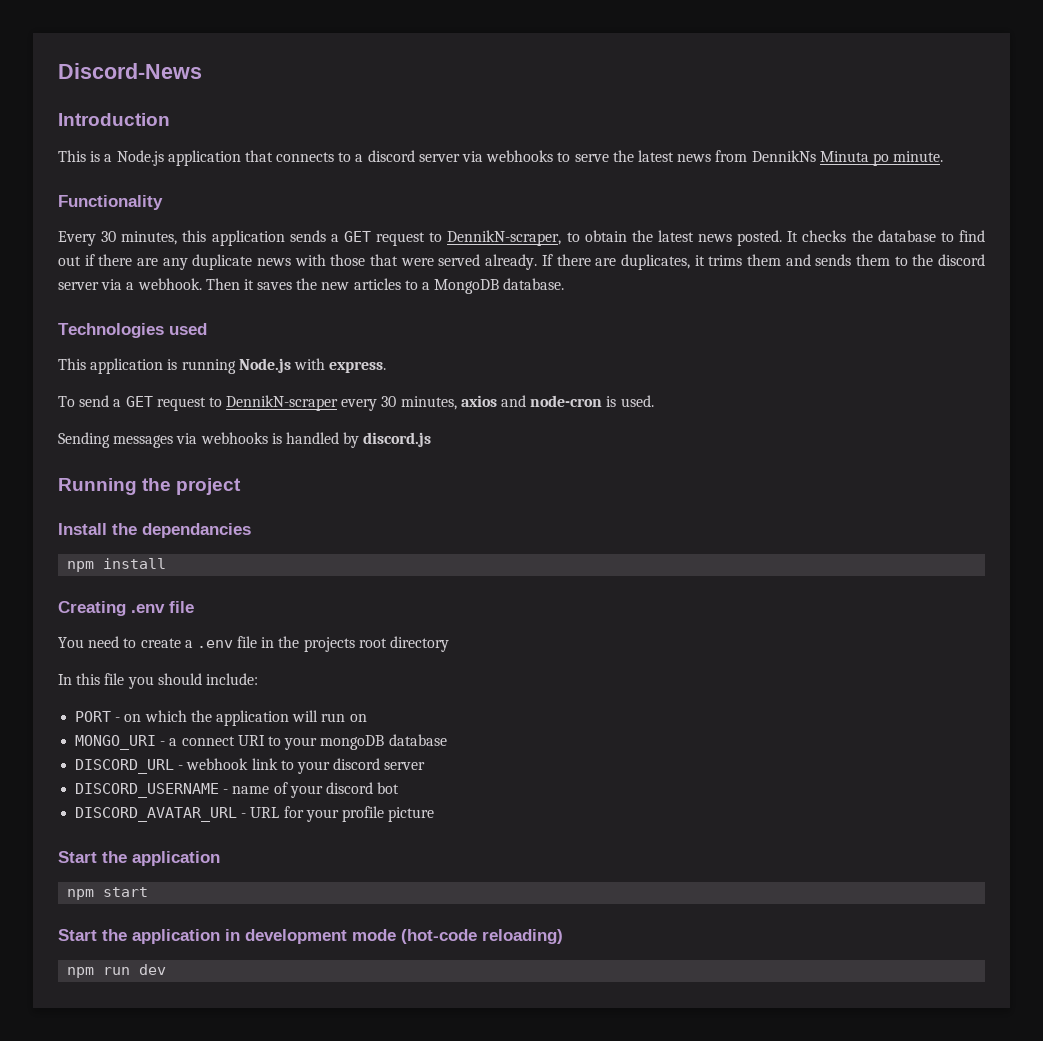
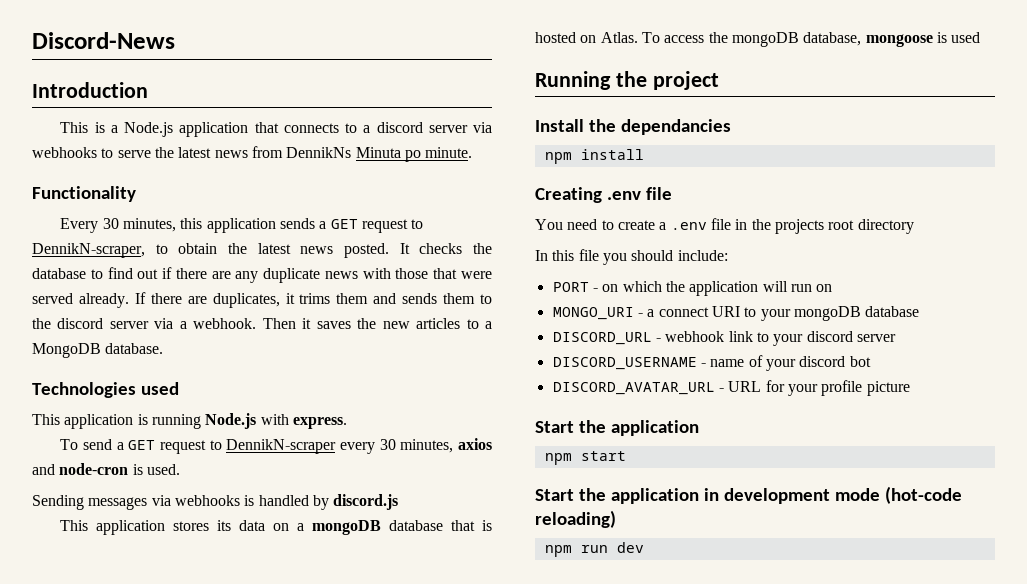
(432, 439) none -> [60,520,493,535] [535,32,981,47] // This application stores its data on a mongoDB database that is hosted on Atlas. To access the mongoDB database, mongoose is used

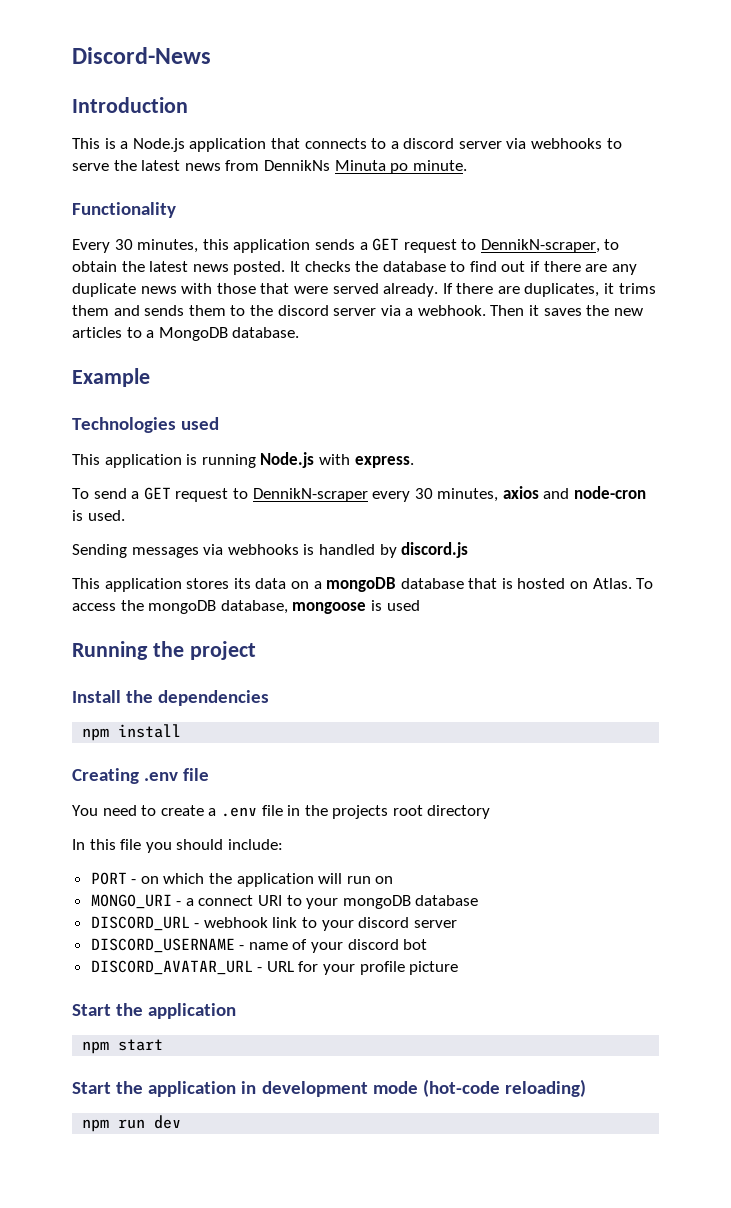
(164, 348) none -> [72,368,150,387] // Example
[620,119,731,135] dependancies -> [158,690,270,706] dependencies

